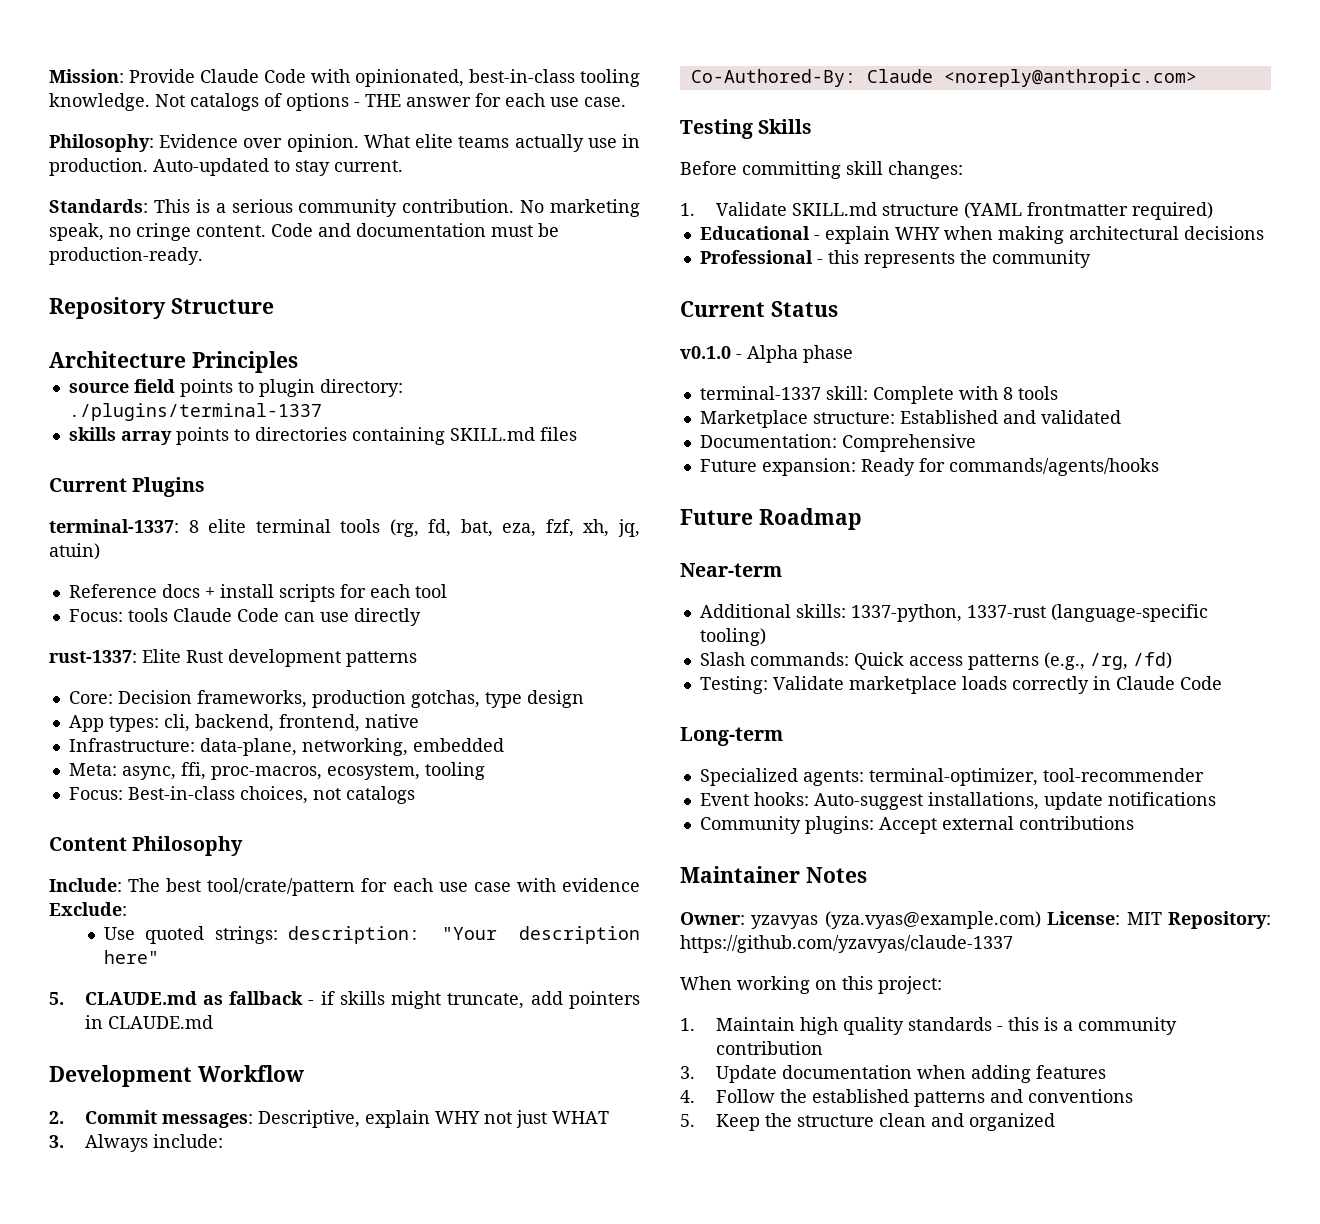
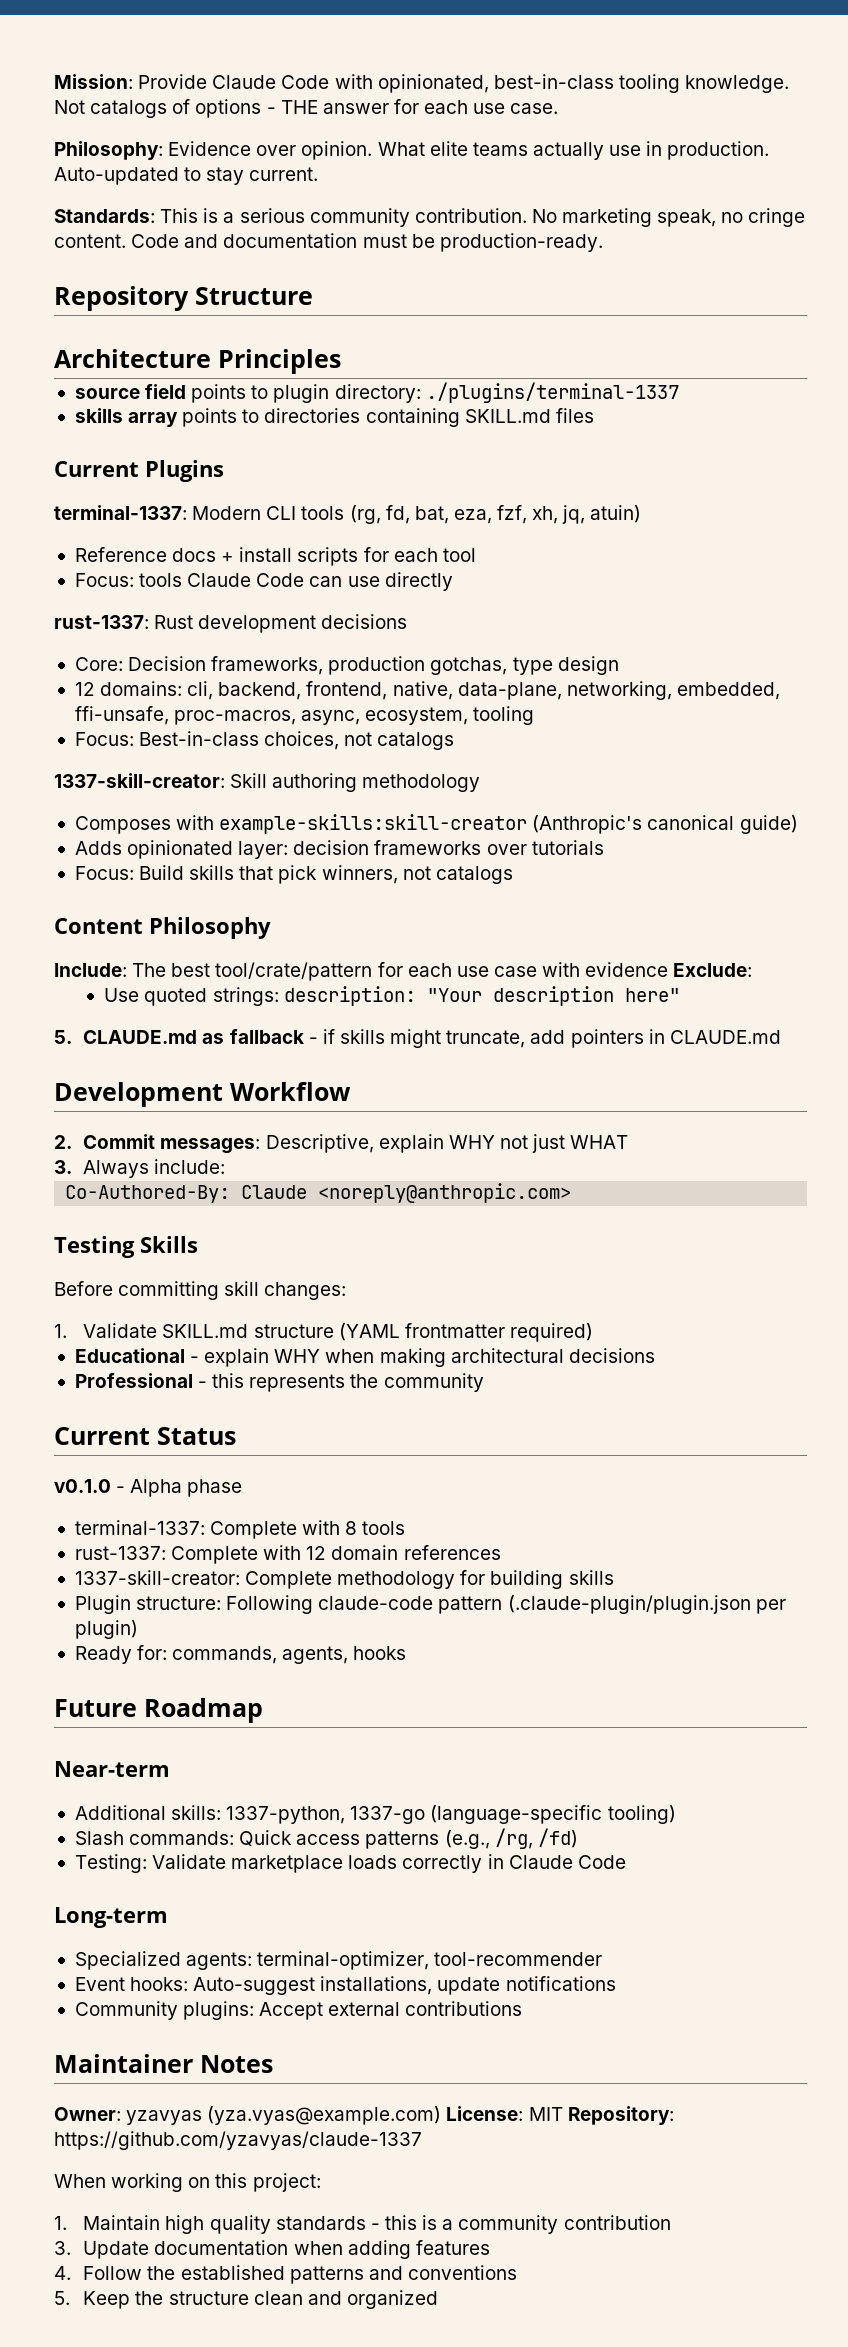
[188,519,331,533] 8 elite terminal -> [192,506,297,520] Modern CLI
[142,649,181,663] Elite -> (149, 622) none
[346,651,417,667] patterns -> [321,614,408,629] decisions
[68,715,159,732] App types: -> [74,681,183,696] 12 domains:
[364,714,419,728] [68,738,504,756] [68,762,322,780] native // Infrastructure: data-plane, networking, embedded // Meta: async, ffi, proc-macros, -> [392,681,780,700] [74,706,361,725] native, data-plane, networking, embedded, ffi-unsafe, proc-macros, async,
(415, 795) none -> [54,773,481,792] [74,814,798,834] [74,840,604,859] [74,865,513,884] // 1337-skill-creator: Skill authoring methodology // Composes with example-skills:skill-creator (Anthropic's canonical guide) // Adds opinionated layer: decision frameworks over tutorials // Focus: Build skills that pick winners, not catalogs
[699,386,868,400] terminal-1337 skill: -> [74,1520,205,1535] terminal-1337:
[699,410,1121,428] [699,434,976,452] [699,458,1159,476] Marketplace structure: Established and validated // Documentation: Comprehensive // Future expansion: Ready for commands/agents/hooks -> [74,1545,501,1564] [74,1570,614,1589] [74,1595,786,1614] [74,1620,138,1639] [74,1645,407,1664] rust-1337: Complete with 12 domain references // 1337-skill-creator: Complete methodology for building skills // Plugin structure: Following claude-code pattern (.claude-plugin/plugin.json per plugin) // Ready for: commands, agents, hooks
[966,605,1046,618] 1337-rust -> [350,1806,426,1824] 1337-go

